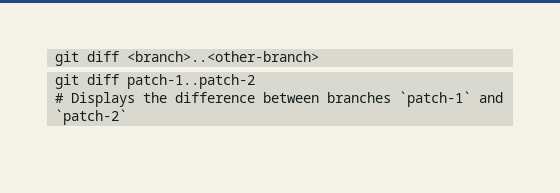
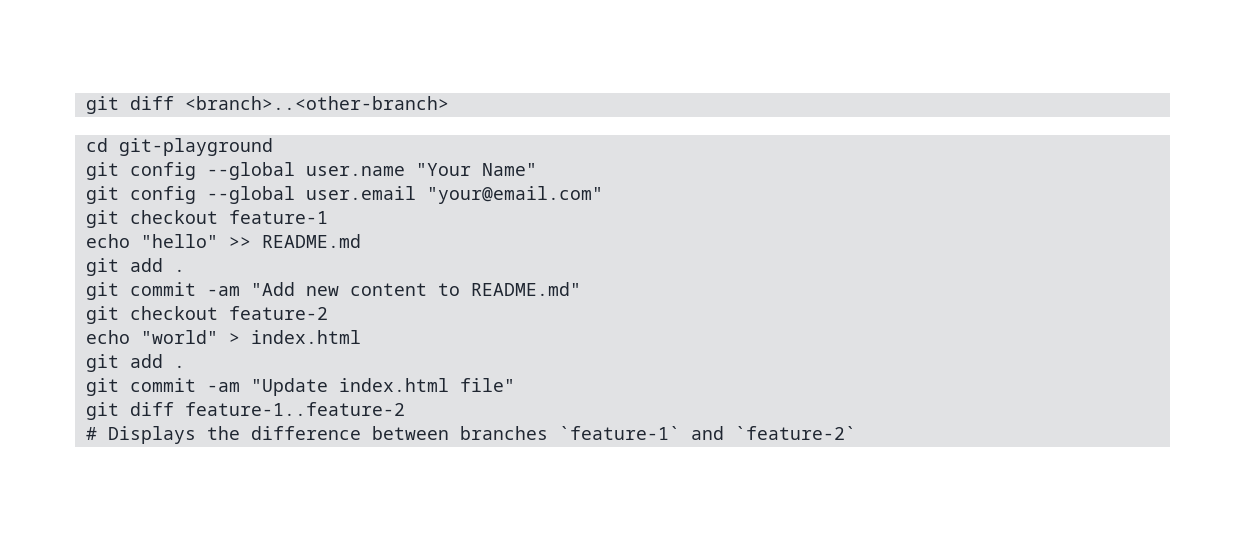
[55,74,256,89] // git diff patch-1..patch-2 -> [86,138,274,156] [86,162,538,180] [86,186,604,204] [86,210,329,228] [86,234,362,248] [86,258,186,276] [86,282,582,300] [86,306,329,324] [86,330,362,344] [86,354,186,372] [86,378,516,396] [86,402,406,420] // cd git-playground // git config --global user.name "Your Name" // git config --global user.email "your@email.com" // git checkout feature-1 // echo "hello" >> README.md // git add . // git commit -am "Add new content to README.md" // git checkout feature-2 // echo "world" > index.html // git add . // git commit -am "Update index.html file" // git diff feature-1..feature-2
[399,91,504,107] [55,109,128,125] `patch-1` and `patch-2` -> [559,426,857,440] `feature-1` and `feature-2`

